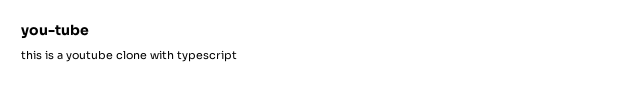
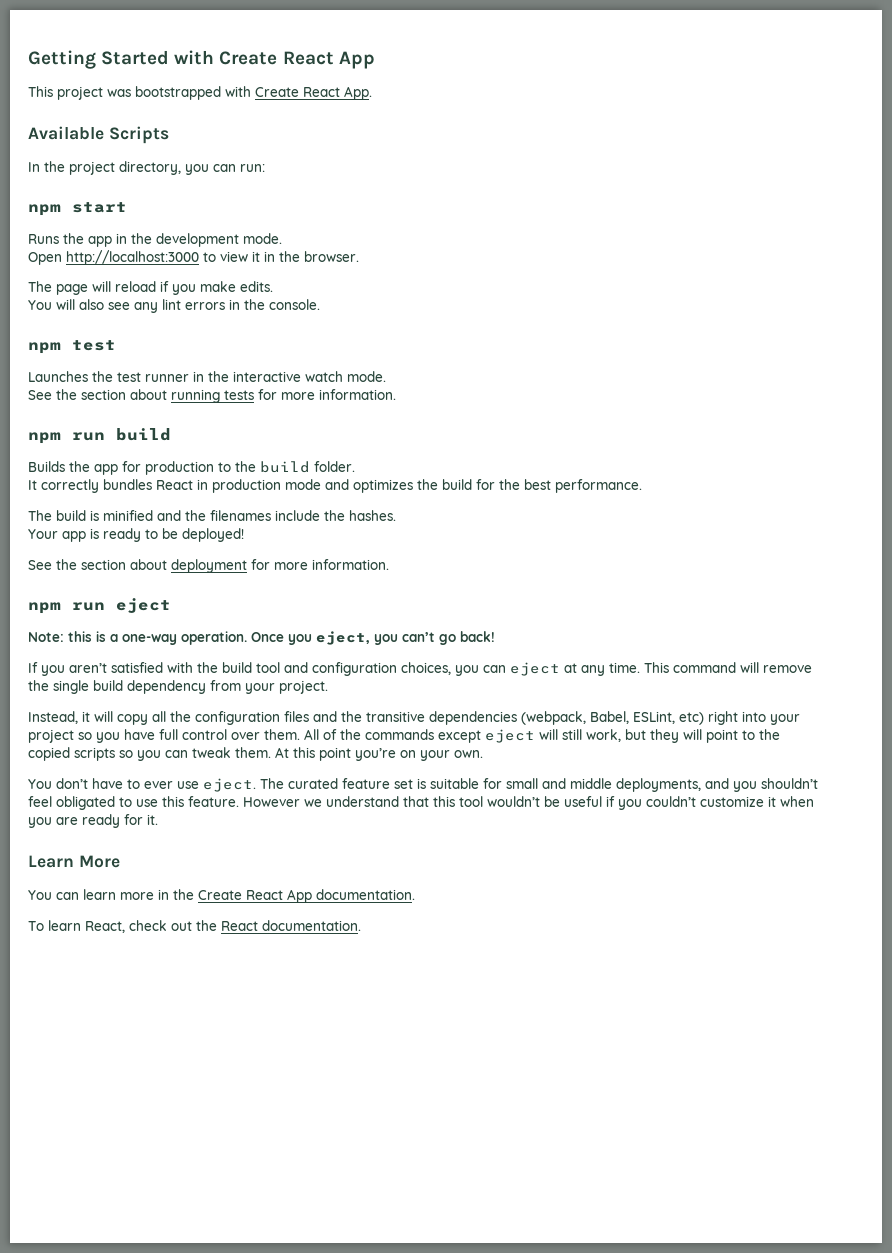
[21,24,89,39] [21,50,237,62] you-tube // this is a youtube clone with typescript -> [28,50,375,69] [28,86,372,100] [28,126,169,144] [28,161,265,175] [28,202,127,216] [28,233,282,247] [28,250,359,265] [28,281,273,295] [28,299,320,313] [28,340,116,354] [28,371,386,382] [28,389,396,403] [28,428,171,444] [28,461,355,475] [28,479,642,493] [28,510,396,521] [28,528,244,542] [28,559,389,573] [28,598,171,614] [28,631,495,645] [28,662,812,676] [28,680,328,694] [28,711,800,725] [28,729,780,743] [28,747,483,761] [28,778,818,792] [28,796,814,810] [28,814,158,828] [28,855,120,868] [28,889,415,903] [28,920,361,933] Getting Started with Create React App // This project was bootstrapped with Create React App. // Available Scripts // In the project directory, you can run: // npm start // Runs the app in the development mode. // Open http://localhost:3000 to view it in the browser. // The page will reload if you make edits. // You will also see any lint errors in the console. // npm test // Launches the test runner in the interactive watch mode. // See the section about running tests for more information. // npm run build // Builds the app for production to the build folder. // It correctly bundles React in production mode and optimizes the build for the best performance. // The build is minified and the filenames include the hashes. // Your app is ready to be deployed! // See the section about deployment for more information. // npm run eject // Note: this is a one-way operation. Once you eject, you can’t go back! // If you aren’t satisfied with the build tool and configuration choices, you can eject at any time. This command will remove the single build dependency from your project. // Instead, it will copy all the configuration files and the transitive dependencies (webpack, Babel, ESLint, etc) right into your project so you have full control over them. All of the commands except eject will still work, but they will point to the copied scripts so you can tweak them. At this point you’re on your own. // You don’t have to ever use eject. The curated feature set is suitable for small and middle deployments, and you shouldn’t feel obligated to use this feature. However we understand that this tool wouldn’t be useful if you couldn’t customize it when you are ready for it. // Learn More // You can learn more in the Create React App documentation. // To learn React, check out the React documentation.

